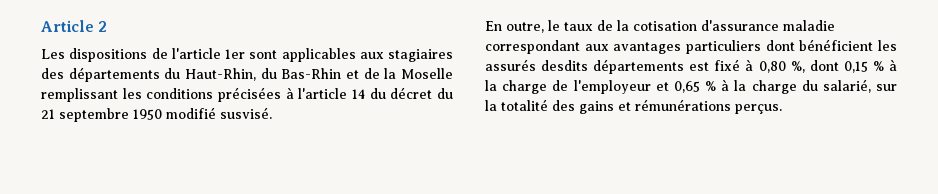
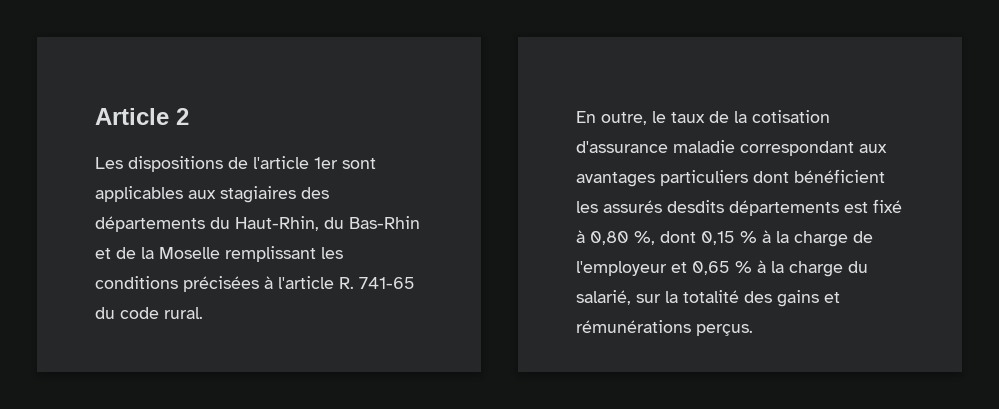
[352,87,454,99] [41,107,272,122] 14 du décret du 21 septembre 1950 modifié susvisé. -> [339,277,415,289] [95,307,203,319] R. 741-65 du code rural.

